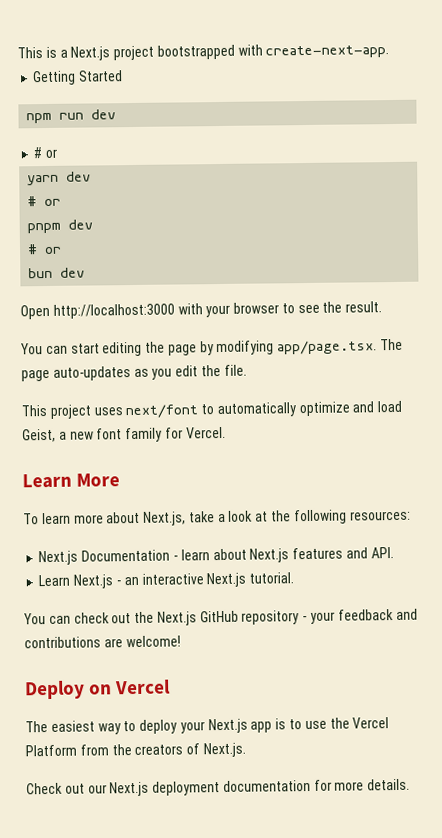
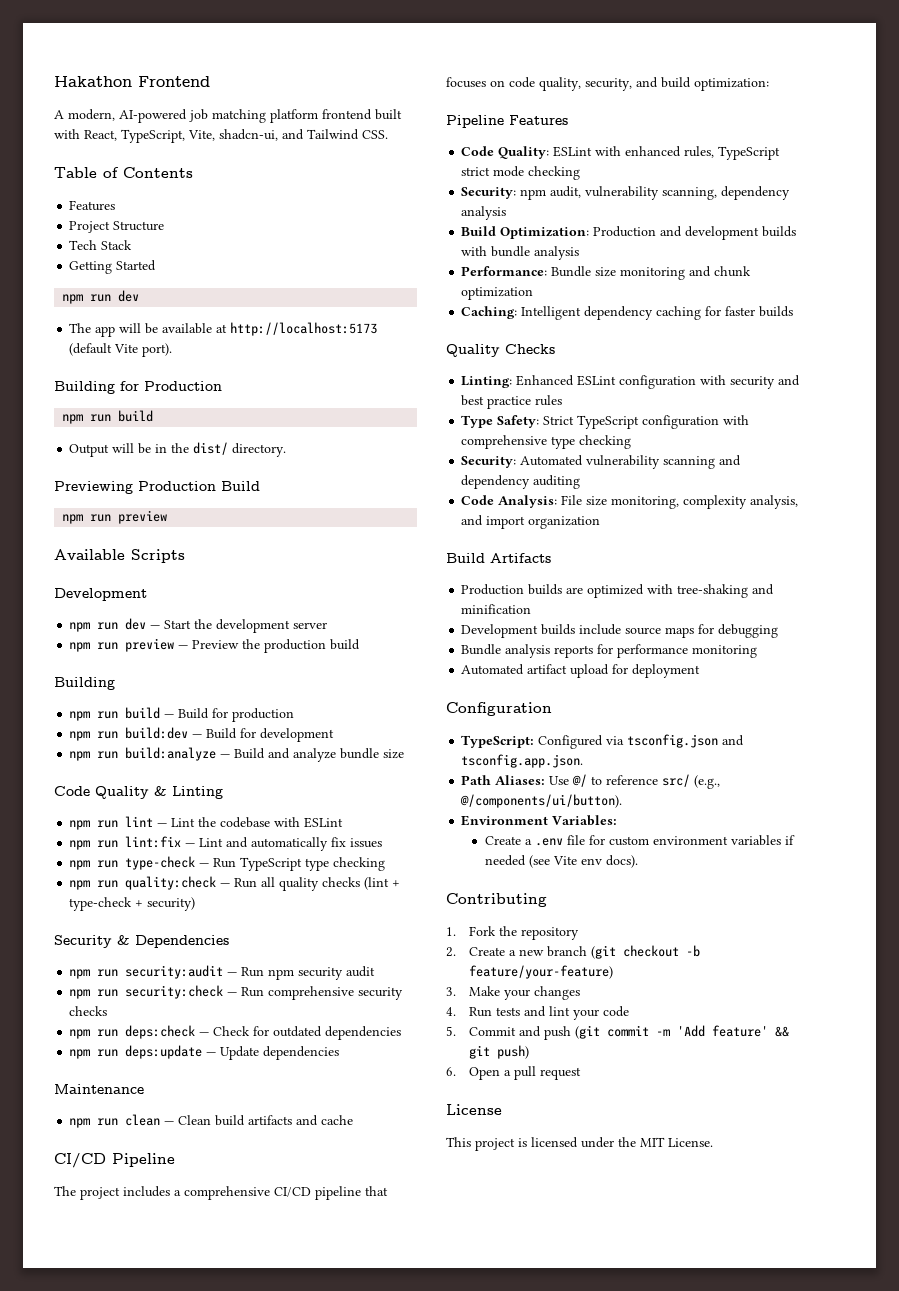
[17,44,390,61] This is a Next.js project bootstrapped with create-next-app. -> [54,76,210,87] [54,109,402,123] [54,129,388,143] [54,167,193,178] [69,200,116,211] [69,221,165,233] [69,240,133,250] Hakathon Frontend // A modern, AI-powered job matching platform frontend built with React, TypeScript, Vite, shadcn-ui, and Tailwind CSS. // Table of Contents // Features // Project Structure // Tech Stack
[33,147,58,159] [27,171,92,186] [27,196,62,207] [27,219,94,234] [27,244,63,255] [28,267,86,279] [20,301,383,320] [20,338,404,357] [21,364,247,382] [21,400,403,419] [22,426,226,443] [22,473,121,489] [23,509,411,526] [38,547,394,566] [38,572,295,589] [23,608,418,626] [24,635,181,649] [25,679,172,700] [25,717,390,735] [25,742,246,758] [26,778,411,797] # or // yarn dev // # or // pnpm dev // # or // bun dev // Open http://localhost:3000 with your browser to see the result. // You can start editing the page by modifying app/page.tsx. The page auto-updates as you edit the file. // This project uses next/font to automatically optimize and load Geist, a new font family for Vercel. // Learn More // To learn more about Next.js, take a look at the following resources: // Next.js Documentation - learn about Next.js features and API. // Learn Next.js - an interactive Next.js tutorial. // You can check out the Next.js GitHub repository - your feedback and contributions are welcome! // Deploy on Vercel // The easiest way to deploy your Next.js app is to use the Vercel Platform from the creators of Next.js. // Check out our Next.js deployment documentation for more details. -> [69,322,378,337] [69,343,173,357] [54,381,222,394] [62,410,154,424] [69,442,287,457] [54,481,260,494] [62,510,168,524] [54,549,185,563] [54,588,147,601] [69,618,328,633] [69,638,361,653] [54,677,115,690] [69,707,295,722] [69,727,335,742] [69,747,405,762] [54,786,223,799] [69,816,344,830] [69,836,383,851] [69,856,386,871] [69,876,401,891] [69,897,196,911] [54,935,229,948] [69,965,376,980] [69,985,404,1000] [69,1006,108,1016] [69,1025,402,1040] [69,1045,340,1060] [54,1084,144,1094] [69,1114,354,1128] [54,1153,175,1168] [54,1186,388,1200] [446,77,769,91] [446,115,568,128] [461,146,781,160] [461,166,581,180] [461,186,791,200] [461,206,507,220] [461,226,797,240] [461,246,580,260] [461,266,752,280] [461,287,534,300] [461,306,794,320] [446,344,555,357] [461,375,801,389] [461,395,563,409] [461,415,750,429] [461,435,632,449] [461,455,742,469] [461,475,581,489] [461,495,799,509] [461,515,601,529] [446,553,551,563] [461,584,775,598] [461,604,532,614] [461,624,779,638] [461,644,758,658] [461,664,701,678] [446,702,552,716] [461,734,745,749] [461,754,584,768] [461,774,721,789] [460,794,623,808] [461,815,618,826] [484,835,795,846] [484,855,638,868] [446,893,547,907] [446,926,580,940] [446,945,701,959] [469,965,614,979] [446,986,581,1000] [446,1006,630,1020] [446,1025,790,1040] [469,1045,530,1059] [446,1066,582,1080] [446,1104,502,1115] [446,1137,713,1151] The app will be available at http://localhost:5173 (default Vite port). // Building for Production // npm run build // Output will be in the dist/ directory. // Previewing Production Build // npm run preview // Available Scripts // Development // npm run dev — Start the development server // npm run preview — Preview the production build // Building // npm run build — Build for production // npm run build:dev — Build for development // npm run build:analyze — Build and analyze bundle size // Code Quality & Linting // npm run lint — Lint the codebase with ESLint // npm run lint:fix — Lint and automatically fix issues // npm run type-check — Run TypeScript type checking // npm run quality:check — Run all quality checks (lint + type-check + security) // Security & Dependencies // npm run security:audit — Run npm security audit // npm run security:check — Run comprehensive security checks // npm run deps:check — Check for outdated dependencies // npm run deps:update — Update dependencies // Maintenance // npm run clean — Clean build artifacts and cache // CI/CD Pipeline // The project includes a comprehensive CI/CD pipeline that focuses on code quality, security, and build optimization: // Pipeline Features // Code Quality: ESLint with enhanced rules, TypeScript strict mode checking // Security: npm audit, vulnerability scanning, dependency analysis // Build Optimization: Production and development builds with bundle analysis // Performance: Bundle size monitoring and chunk optimization // Caching: Intelligent dependency caching for faster builds // Quality Checks // Linting: Enhanced ESLint configuration with security and best practice rules // Type Safety: Strict TypeScript configuration with comprehensive type checking // Security: Automated vulnerability scanning and dependency auditing // Code Analysis: File size monitoring, complexity analysis, and import organization // Build Artifacts // Production builds are optimized with tree-shaking and minification // Development builds include source maps for debugging // Bundle analysis reports for performance monitoring // Automated artifact upload for deployment // Configuration // TypeScript: Configured via tsconfig.json and tsconfig.app.json. // Path Aliases: Use @/ to reference src/ (e.g., @/components/ui/button). // Environment Variables: // Create a .env file for custom environment variables if needed (see Vite env docs). // Contributing // 1. Fork the repository // 2. Create a new branch (git checkout -b feature/your-feature) // 3. Make your changes // 4. Run tests and lint your code // 5. Commit and push (git commit -m 'Add feature' && git push) // 6. Open a pull request // License // This project is licensed under the MIT License.

